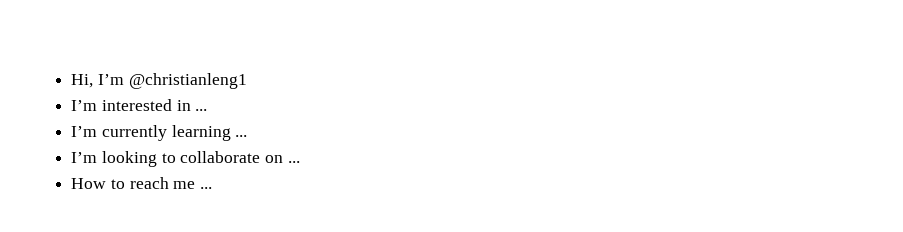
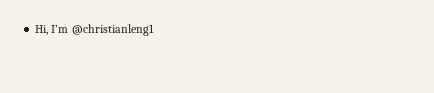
[71,99,208,111] [71,125,248,141] [71,151,300,167] [71,177,213,189] // I’m interested in ... // I’m currently learning ... // I’m looking to collaborate on ... // How to reach me ... -> (154, 30) none

